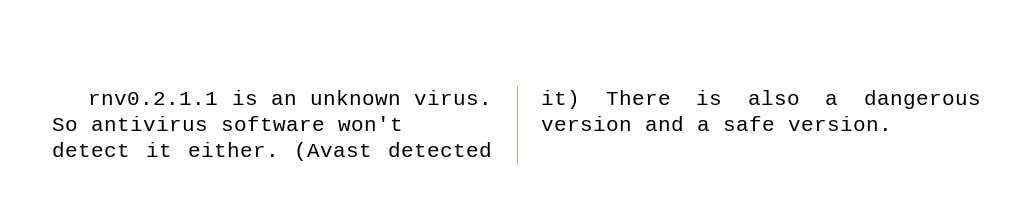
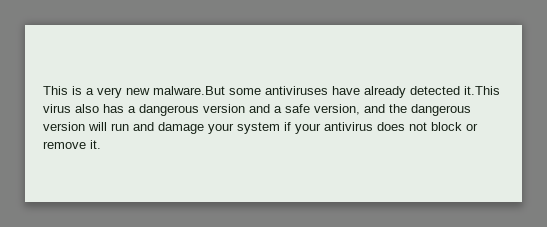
[88,90,492,105] [52,116,403,131] [52,142,492,161] [541,90,800,109] rnv0.2.1.1 is an unknown virus. So antivirus software won't detect it either. (Avast detected it) There is also -> [43,86,500,98] [43,104,124,113] This is a very new malware.But some antiviruses have already detected it.This virus also has
[788,116,892,131] version. -> [314,104,471,116] [43,122,478,134] [43,140,101,149] version, and the dangerous version will run and damage your system if your antivirus does not block or remove it.

